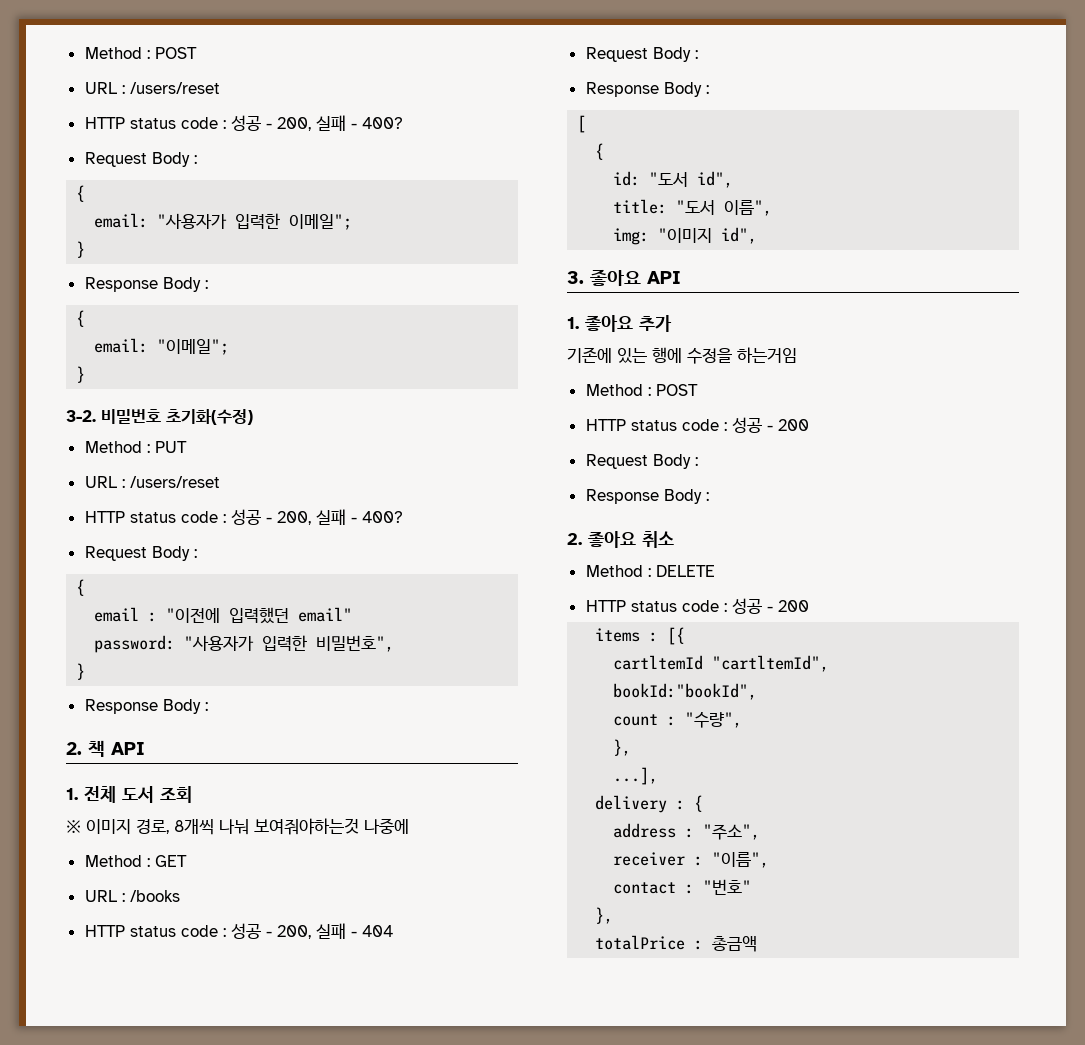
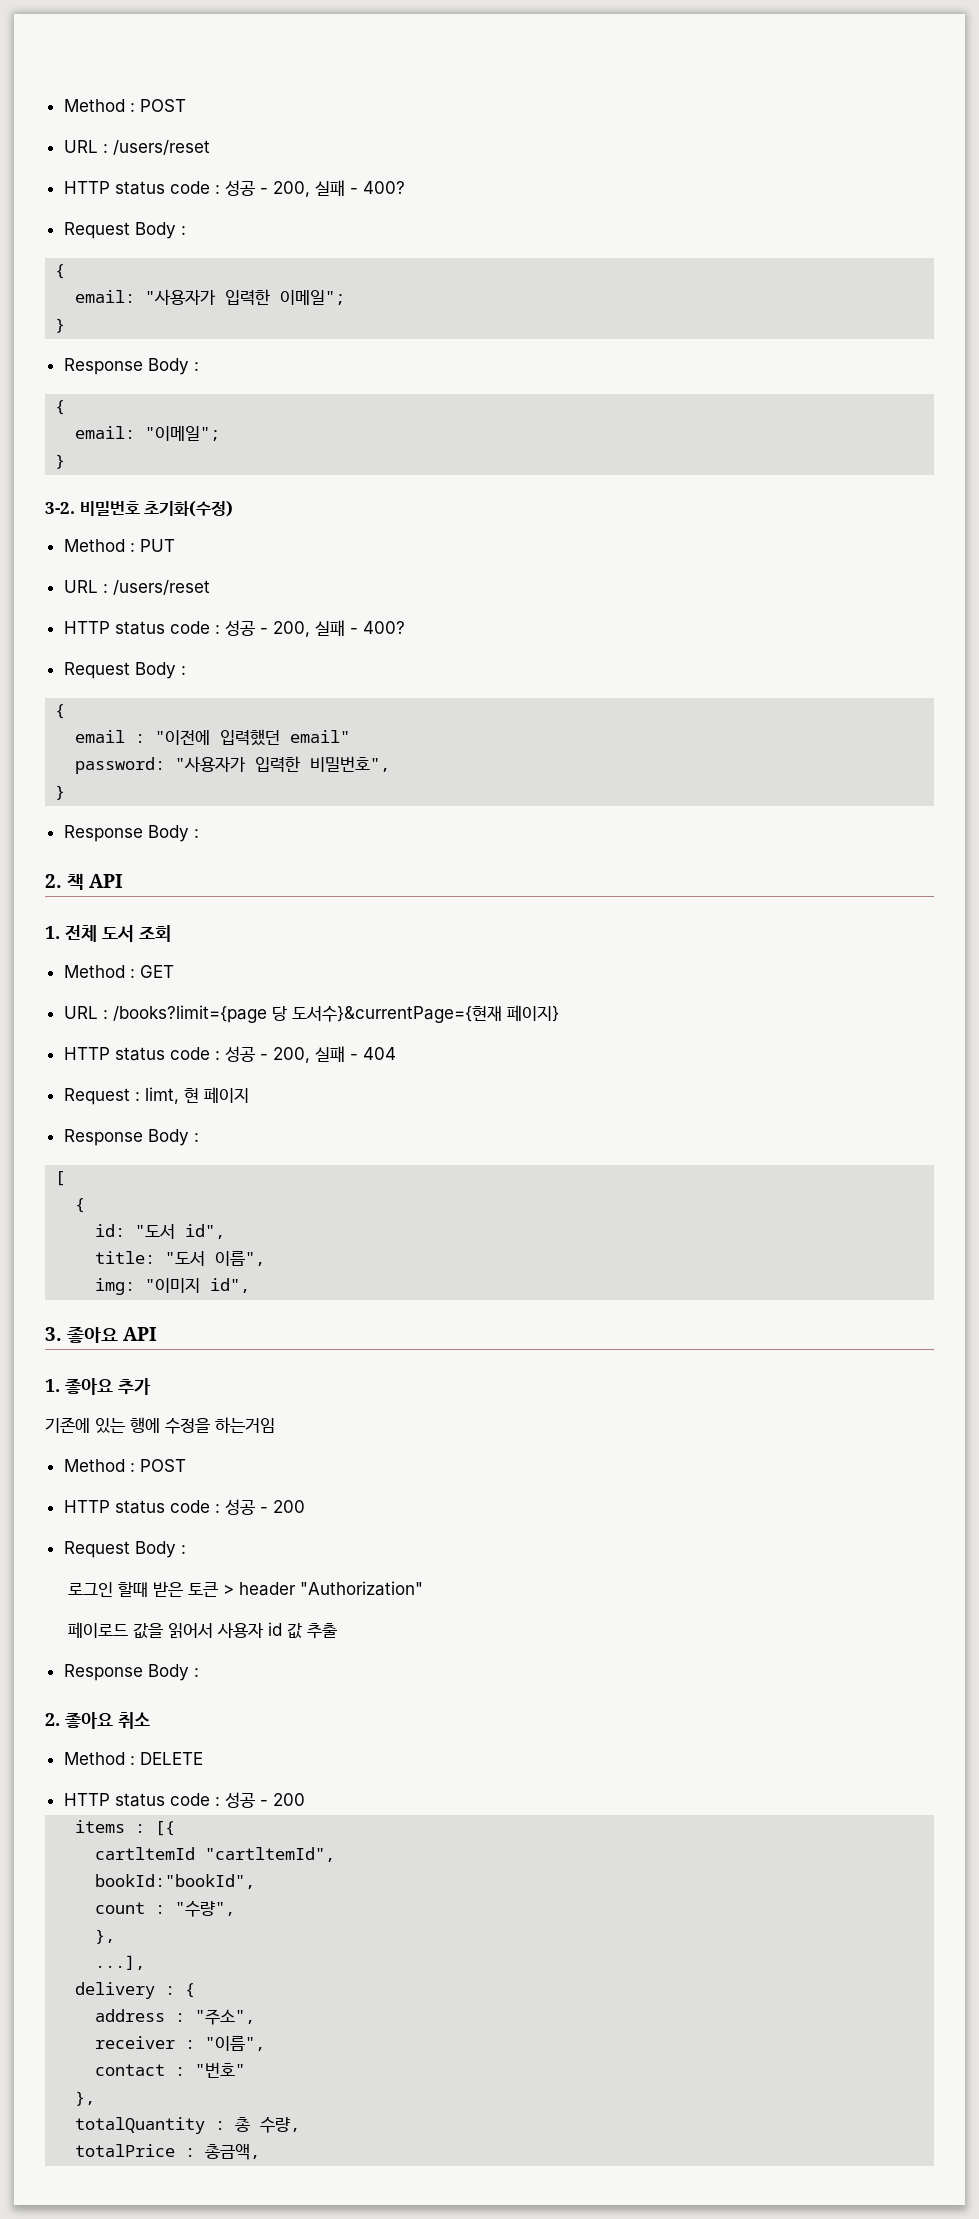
[66,818,409,835] // ※ 이미지 경로, 8개씩 나눠 보여줘야하는것 나중에 -> (171, 933) none
[129,890,180,902] /books -> [112,1005,559,1023] /books?limit={page 당 도서수}&currentPage={현재 페이지}
[652,47,698,62] Body : -> [134,1087,249,1104] : limt, 현 페이지
(698, 461) none -> [67,1581,423,1597] [67,1622,337,1639] // 로그인 할때 받은 토큰 > header "Authorization" // 페이로드 값을 읽어서 사용자 id 값 추출
(614, 915) none -> [75,2117,301,2134] // totalQuantity : 총 수량,
[712,936,758,952] 총금액 -> [205,2144,261,2160] 총금액,

